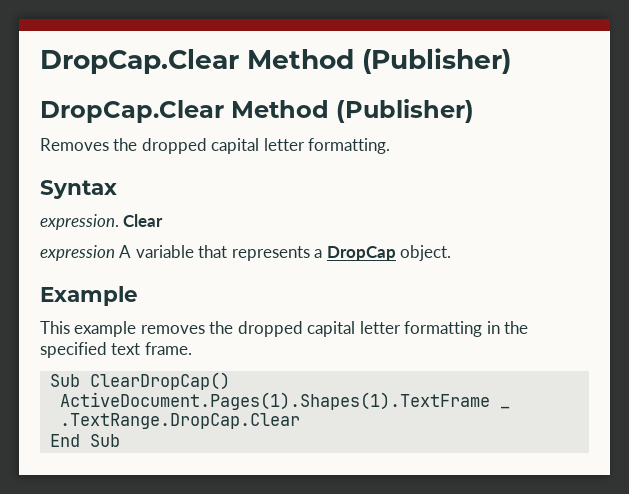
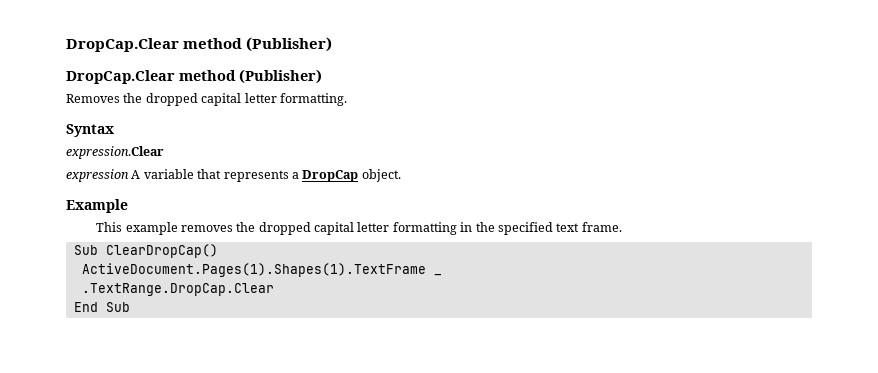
[40,49,354,74] DropCap.Clear Method -> [66,38,243,52] DropCap.Clear method
[231,100,329,118] Method -> [179,70,236,81] method
[40,214,164,230] expression. Clear -> [66,146,164,159] expression.Clear

